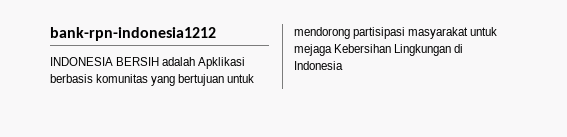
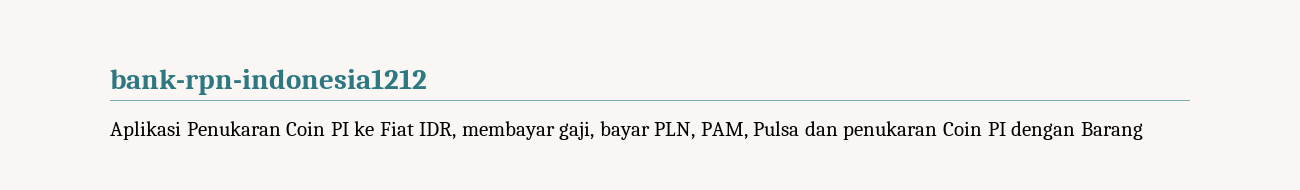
[50,57,246,69] [50,74,255,86] [294,27,498,39] [294,44,464,56] [294,61,343,70] INDONESIA BERSIH adalah Apklikasi berbasis komunitas yang bertujuan untuk mendorong partisipasi masyarakat untuk mejaga Kebersihan Lingkungan di Indonesia -> [110,121,1143,140] Aplikasi Penukaran Coin PI ke Fiat IDR, membayar gaji, bayar PLN, PAM, Pulsa dan penukaran Coin PI dengan Barang

